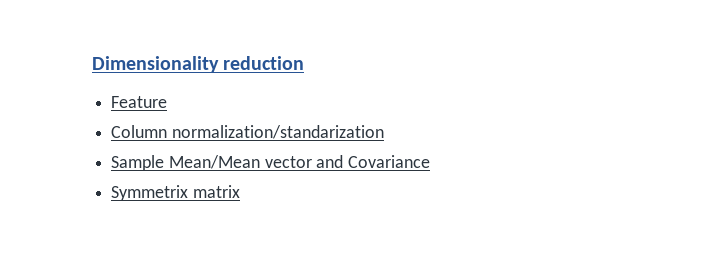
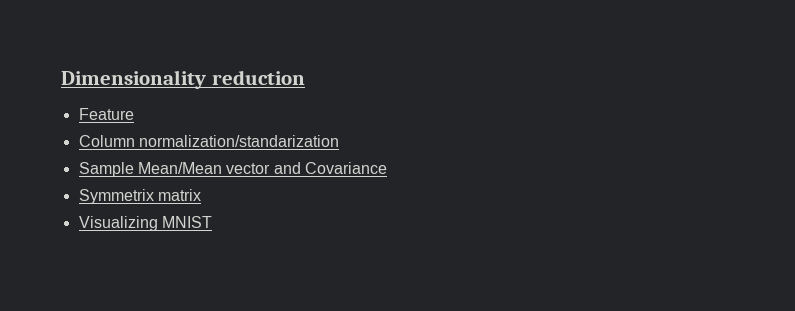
(240, 191) none -> [78,216,212,231] // Visualizing MNIST

